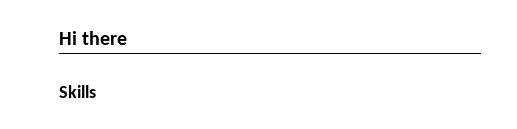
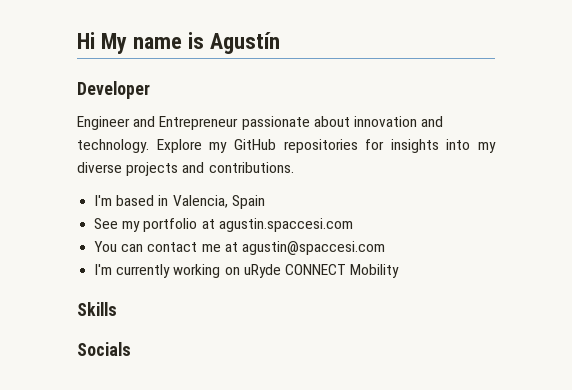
[82,31,128,45] there -> [100,32,280,54] [77,81,150,99] [77,116,444,130] [77,139,496,153] [77,162,294,176] [94,195,265,209] [94,218,353,232] [94,241,385,255] [94,264,400,278] My name is Agustín // Developer // Engineer and Entrepreneur passionate about innovation and technology. Explore my GitHub repositories for insights into my diverse projects and contributions. // I'm based in Valencia, Spain // See my portfolio at agustin.spaccesi.com // You can contact me at agustin@spaccesi.com // I'm currently working on uRyde CONNECT Mobility
(96, 91) none -> [77,342,131,356] // Socials

